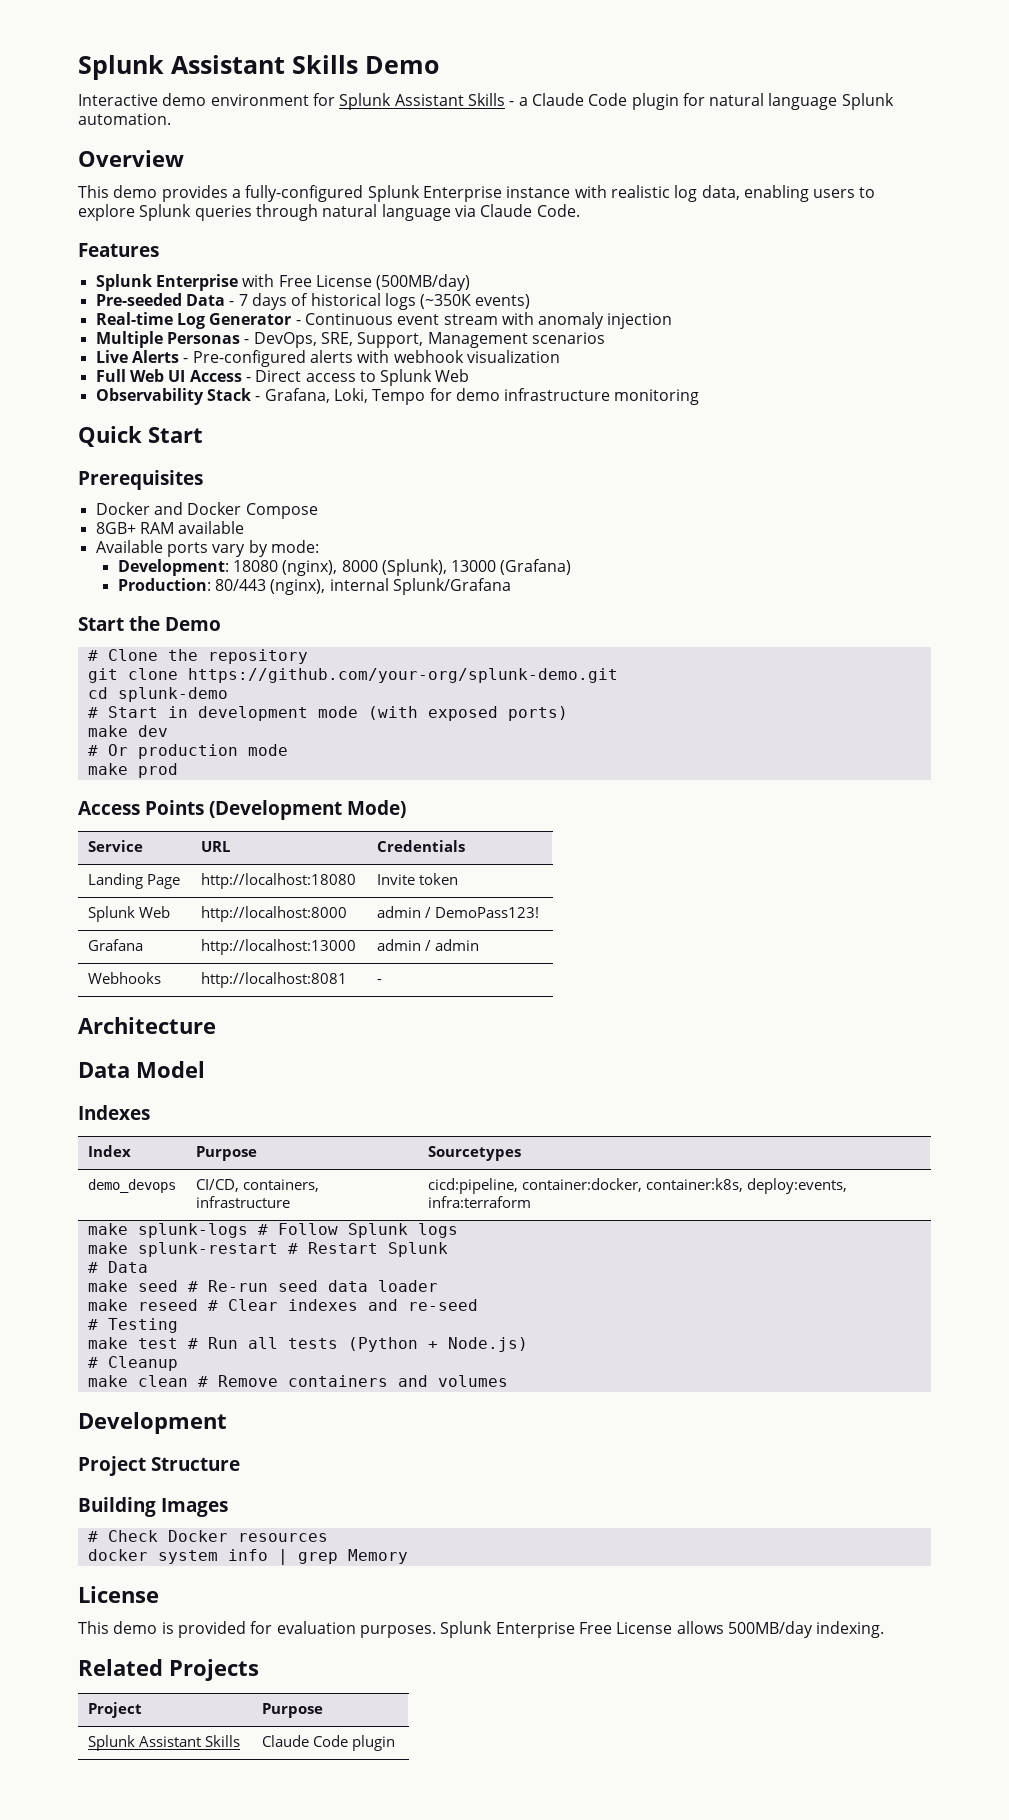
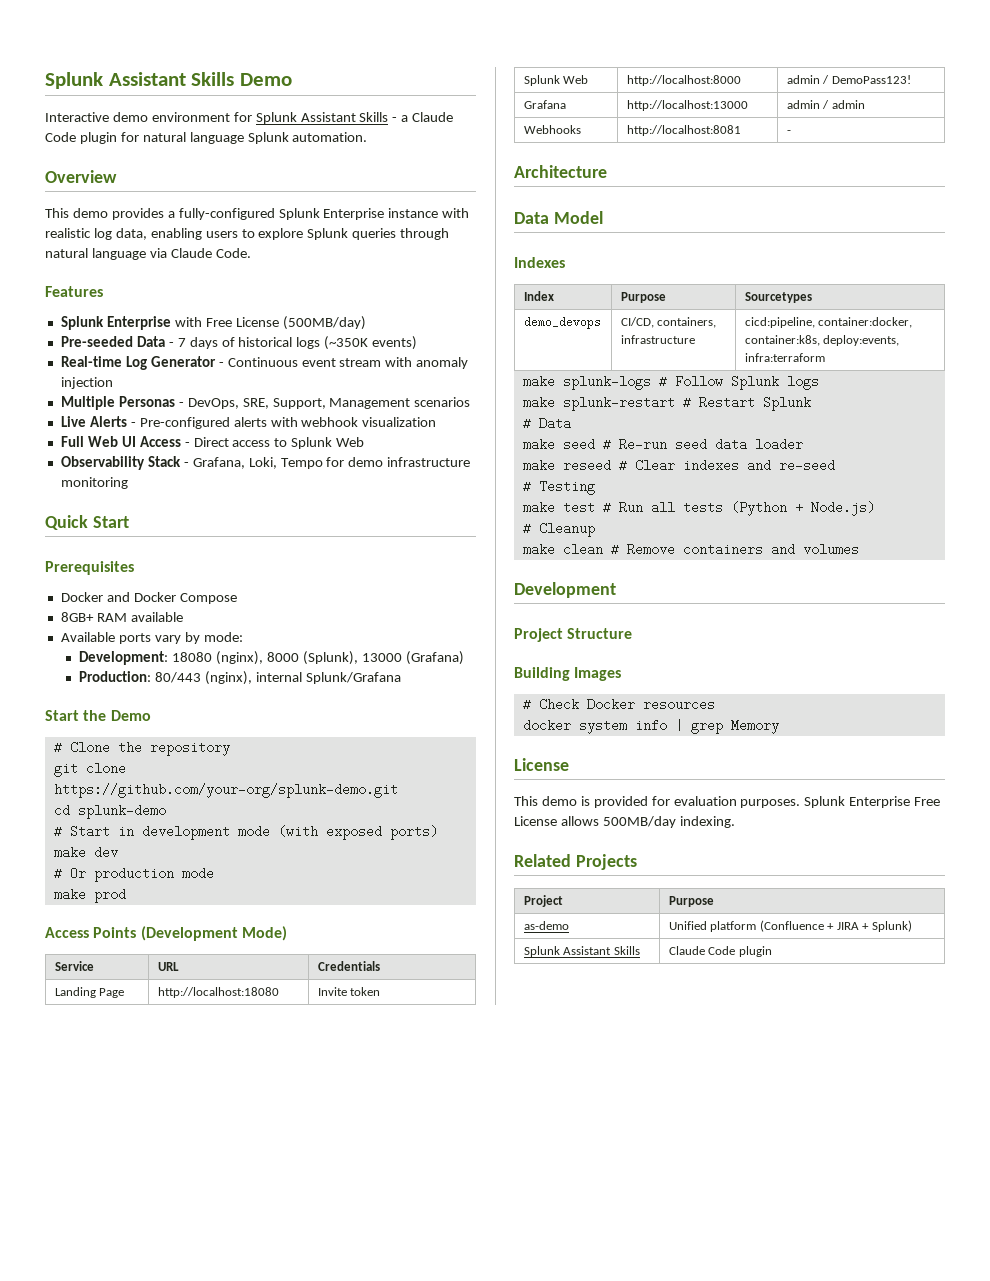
(323, 1710) none -> [523,921,569,930] [668,920,912,932] // as-demo | Unified platform (Confluence + JIRA + Splunk)

